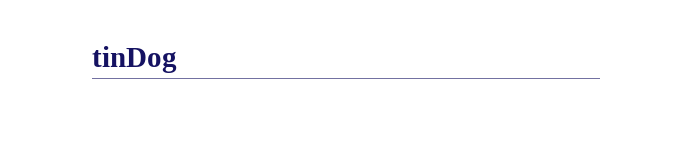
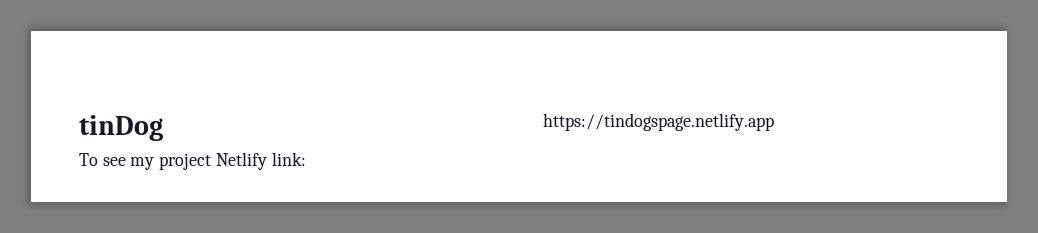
(177, 59) none -> [79,152,306,170] [543,113,774,131] // To see my project Netlify link: https://tindogspage.netlify.app

